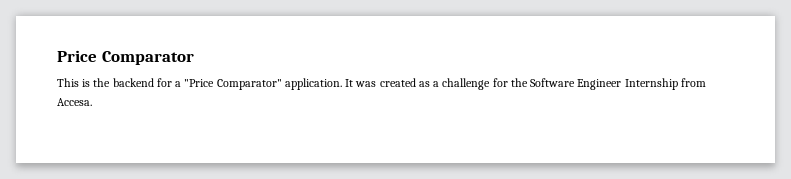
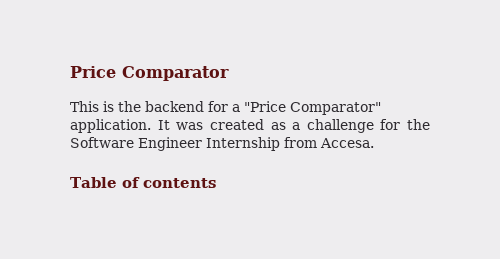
(92, 102) none -> [70,177,216,188] // Table of contents

